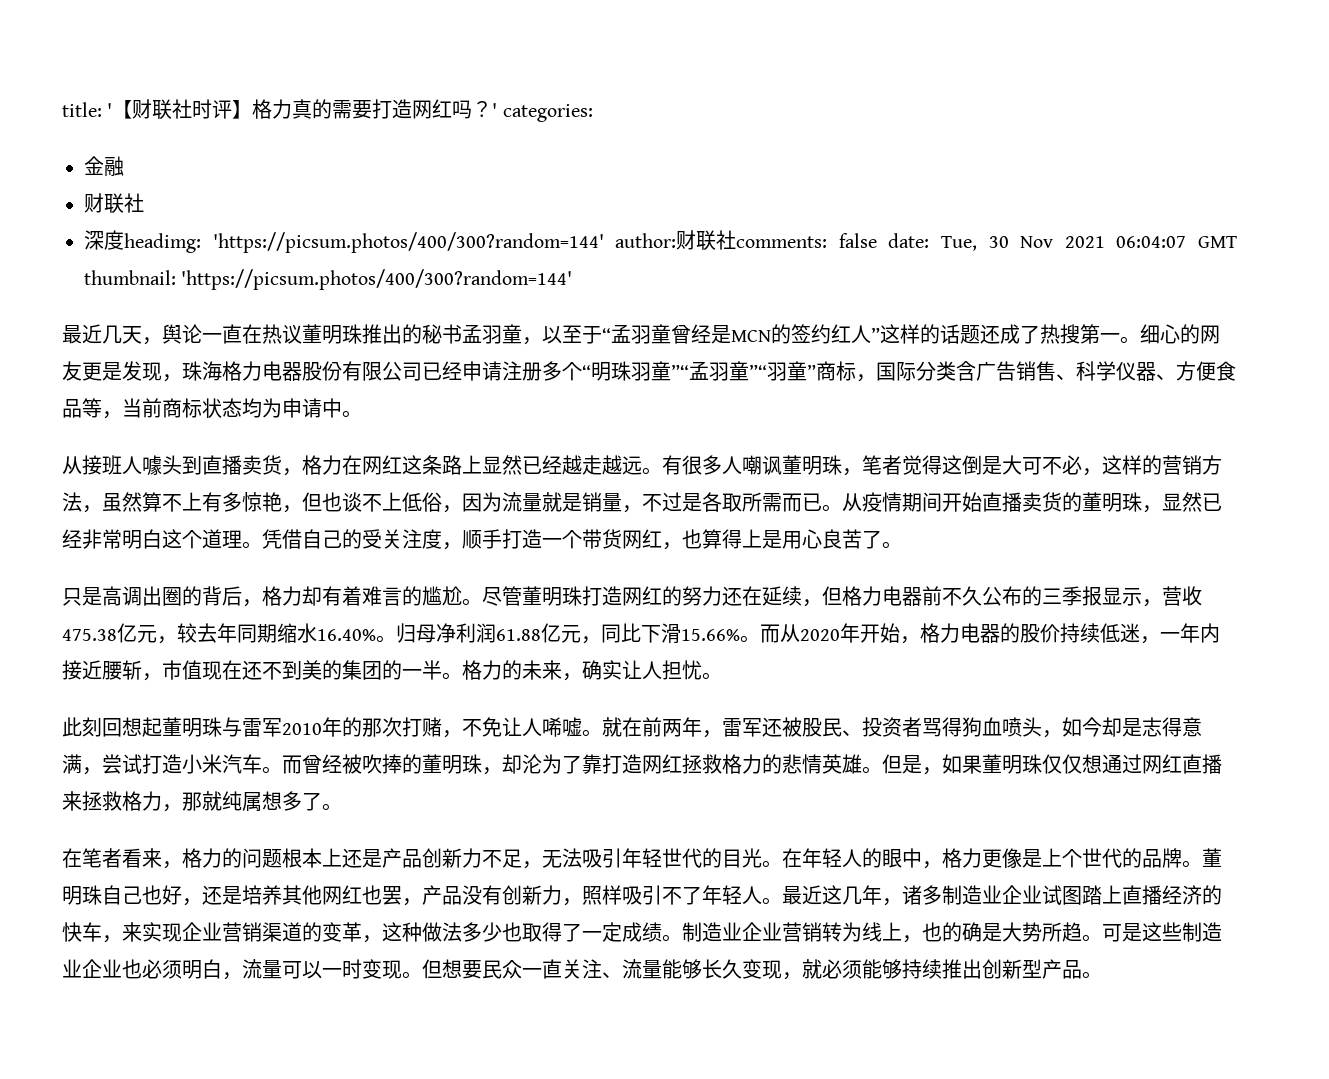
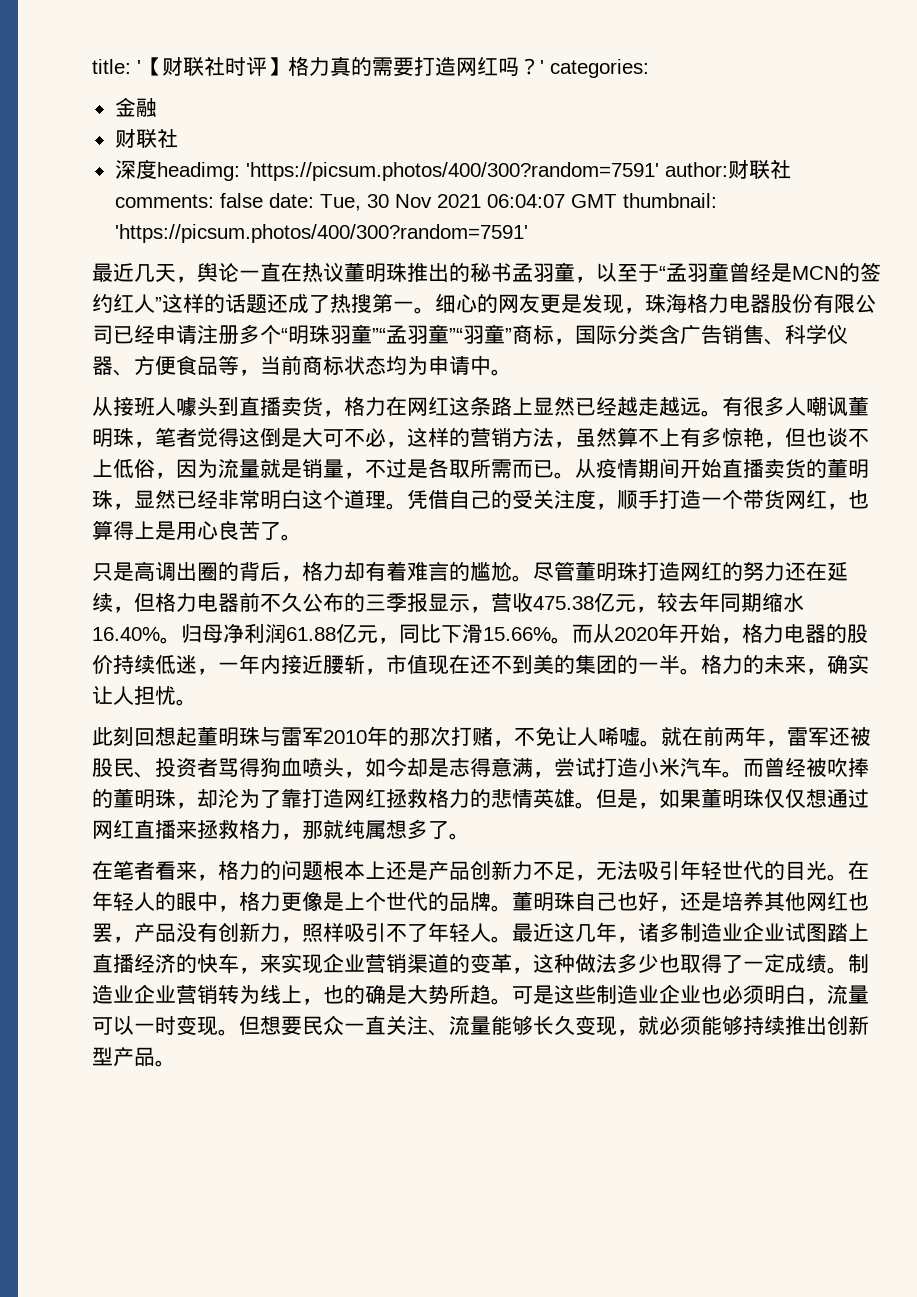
[212,232,604,253] 'https://picsum.photos/400/300?random=144' -> [245,162,659,181] 'https://picsum.photos/400/300?random=7591'
[181,269,573,290] 'https://picsum.photos/400/300?random=144' -> [114,224,528,243] 'https://picsum.photos/400/300?random=7591'

